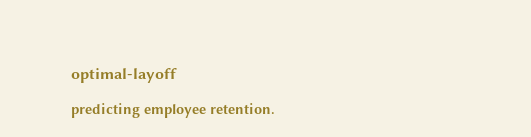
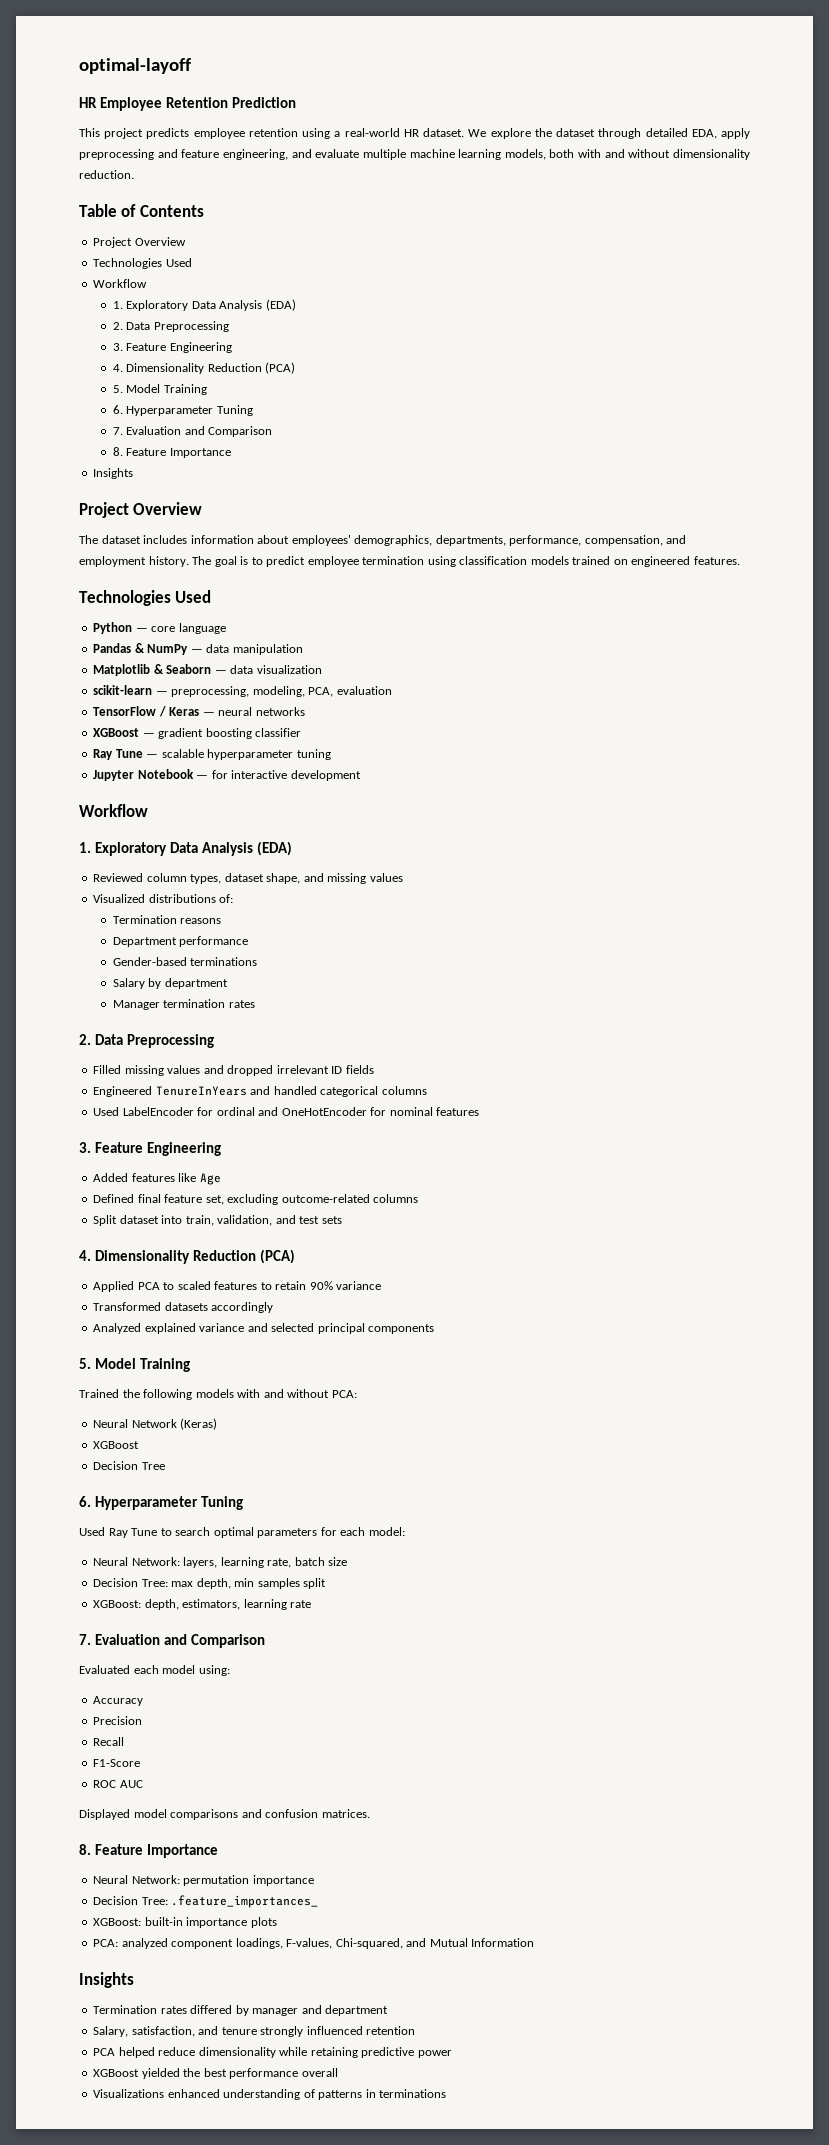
[71,103,275,118] predicting employee retention. -> [79,97,296,111] [79,128,751,139] [79,149,750,160] [79,170,134,179] [79,204,204,217] [93,237,186,248] [93,258,192,269] [93,279,148,288] [112,299,296,311] [112,321,229,332] [112,342,232,353] [112,362,296,374] [112,384,207,395] [112,405,253,416] [112,426,273,437] [112,447,231,458] [93,468,134,479] [79,502,203,518] [79,535,687,546] [79,556,740,567] [79,590,212,606] [93,622,226,634] [93,643,303,655] [93,664,322,676] [93,685,392,697] [93,706,305,717] [93,728,302,739] [93,749,331,760] [93,769,361,781] [79,804,148,817] [79,841,292,856] [93,873,403,884] [93,894,234,903] [112,915,222,924] [112,936,249,947] [112,957,258,966] [112,978,228,989] [112,999,255,1010] [79,1034,214,1048] [93,1065,374,1076] [93,1086,427,1097] [93,1107,480,1116] [79,1142,221,1156] [93,1173,221,1185] [93,1194,419,1205] [93,1215,342,1226] [79,1249,295,1264] [93,1281,382,1292] [93,1302,274,1313] [93,1323,435,1334] [79,1358,190,1372] [79,1389,357,1400] [93,1418,218,1430] [93,1441,140,1449] [93,1461,165,1470] [79,1496,243,1510] [79,1527,405,1538] [93,1557,348,1568] [93,1578,327,1589] [93,1599,312,1610] [79,1634,265,1648] [79,1665,230,1676] [93,1696,144,1706] [93,1716,143,1725] [93,1737,125,1746] [93,1759,141,1767] [93,1780,143,1788] [79,1809,370,1820] [79,1844,218,1858] [93,1875,314,1886] [93,1895,319,1908] [93,1917,277,1928] [93,1938,535,1949] [79,1972,134,1988] [93,2005,389,2016] [93,2026,416,2037] [93,2047,452,2058] [93,2068,338,2079] [93,2089,447,2100] HR Employee Retention Prediction // This project predicts employee retention using a real-world HR dataset. We explore the dataset through detailed EDA, apply preprocessing and feature engineering, and evaluate multiple machine learning models, both with and without dimensionality reduction. // Table of Contents // Project Overview // Technologies Used // Workflow // 1. Exploratory Data Analysis (EDA) // 2. Data Preprocessing // 3. Feature Engineering // 4. Dimensionality Reduction (PCA) // 5. Model Training // 6. Hyperparameter Tuning // 7. Evaluation and Comparison // 8. Feature Importance // Insights // Project Overview // The dataset includes information about employees' demographics, departments, performance, compensation, and employment history. The goal is to predict employee termination using classification models trained on engineered features. // Technologies Used // Python — core language // Pandas & NumPy — data manipulation // Matplotlib & Seaborn — data visualization // scikit-learn — preprocessing, modeling, PCA, evaluation // TensorFlow / Keras — neural networks // XGBoost — gradient boosting classifier // Ray Tune — scalable hyperparameter tuning // Jupyter Notebook — for interactive development // Workflow // 1. Exploratory Data Analysis (EDA) // Reviewed column types, dataset shape, and missing values // Visualized distributions of: // Termination reasons // Department performance // Gender-based terminations // Salary by department // Manager termination rates // 2. Data Preprocessing // Filled missing values and dropped irrelevant ID fields // Engineered TenureInYears and handled categorical columns // Used LabelEncoder for ordinal and OneHotEncoder for nominal features // 3. Feature Engineering // Added features like Age // Defined final feature set, excluding outcome-related columns // Split dataset into train, validation, and test sets // 4. Dimensionality Reduction (PCA) // Applied PCA to scaled features to retain 90% variance // Transformed datasets accordingly // Analyzed explained variance and selected principal components // 5. Model Training // Trained the following models with and without PCA: // Neural Network (Keras) // XGBoost // Decision Tree // 6. Hyperparameter Tuning // Used Ray Tune to search optimal parameters for each model: // Neural Network: layers, learning rate, batch size // Decision Tree: max depth, min samples split // XGBoost: depth, estimators, learning rate // 7. Evaluation and Comparison // Evaluated each model using: // Accuracy // Precision // Recall // F1-Score // ROC AUC // Displayed model comparisons and confusion matrices. // 8. Feature Importance // Neural Network: permutation importance // Decision Tree: .feature_importances_ // XGBoost: built-in importance plots // PCA: analyzed component loadings, F-values, Chi-squared, and Mutual Information // Insights // Termination rates differed by manager and department // Salary, satisfaction, and tenure strongly influenced retention // PCA helped reduce dimensionality while retaining predictive power // XGBoost yielded the best performance overall // Visualizations enhanced understanding of patterns in terminations

